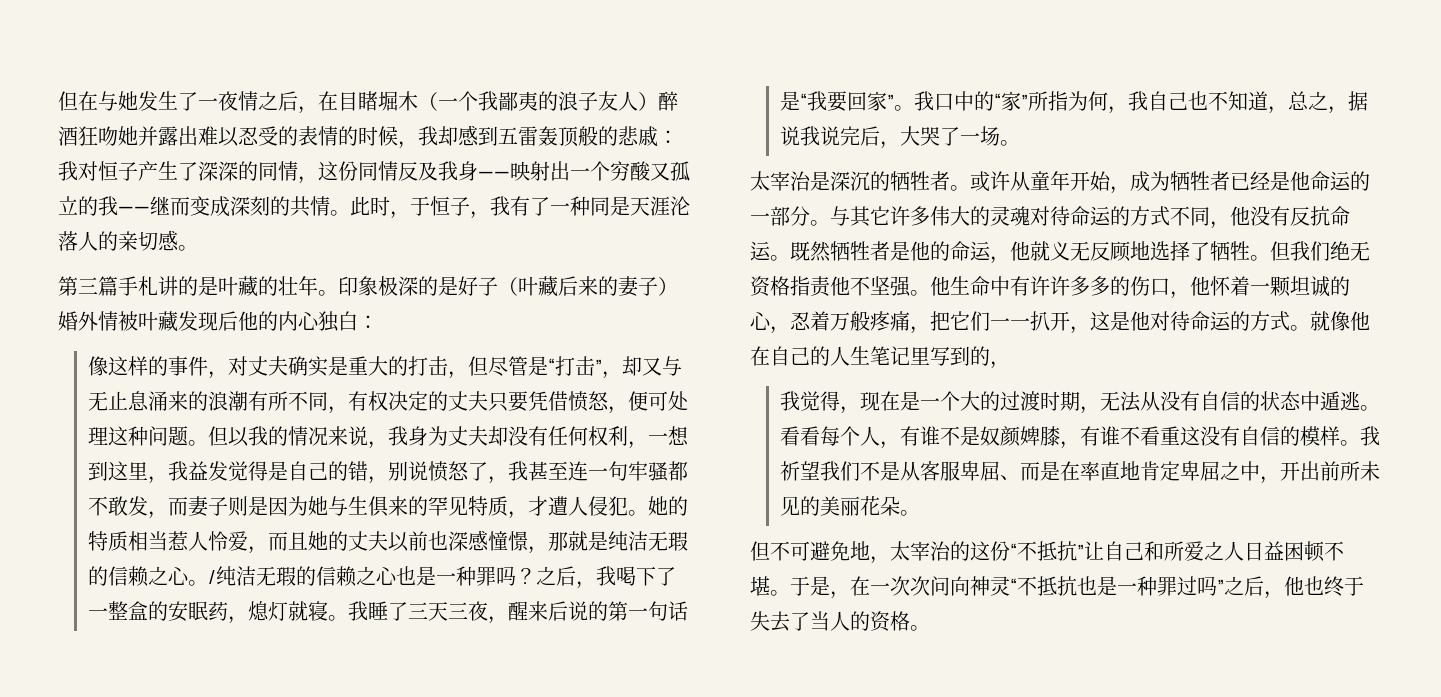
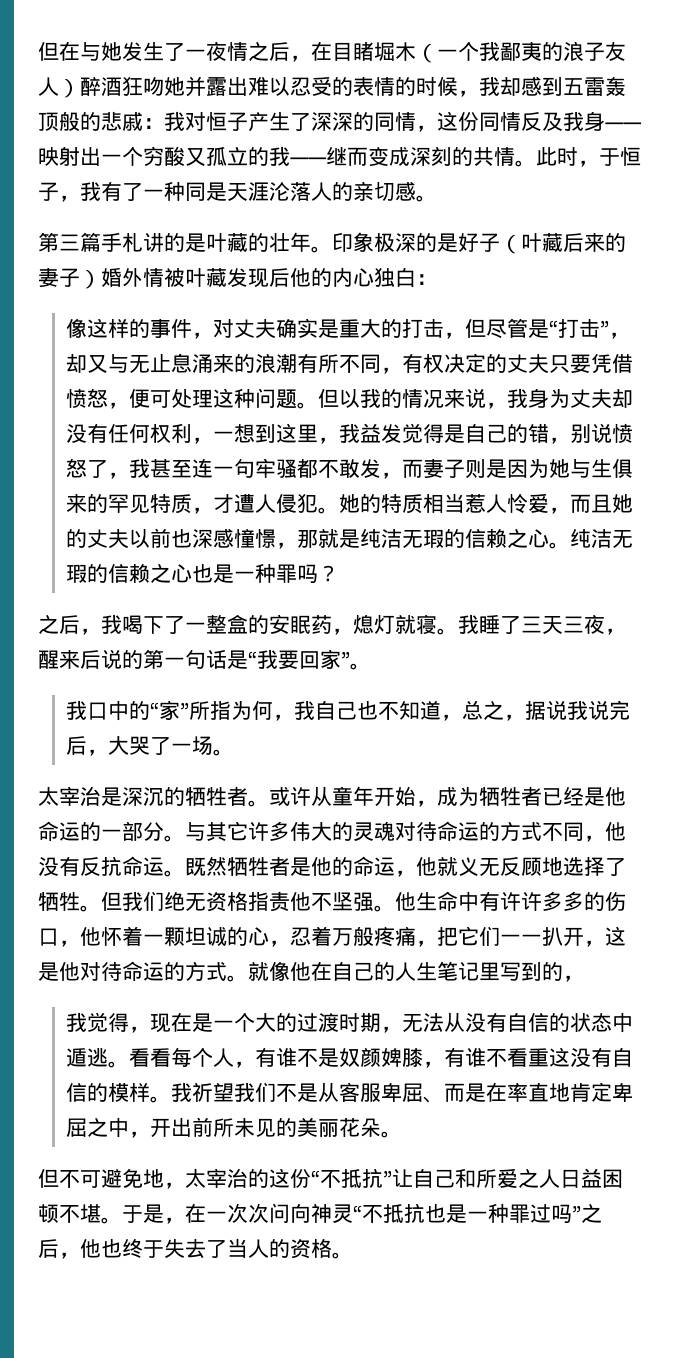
[208,570,217,584] / -> (571, 545) none
(537, 576) none -> (340, 573) //
(915, 108) none -> (371, 666) //

